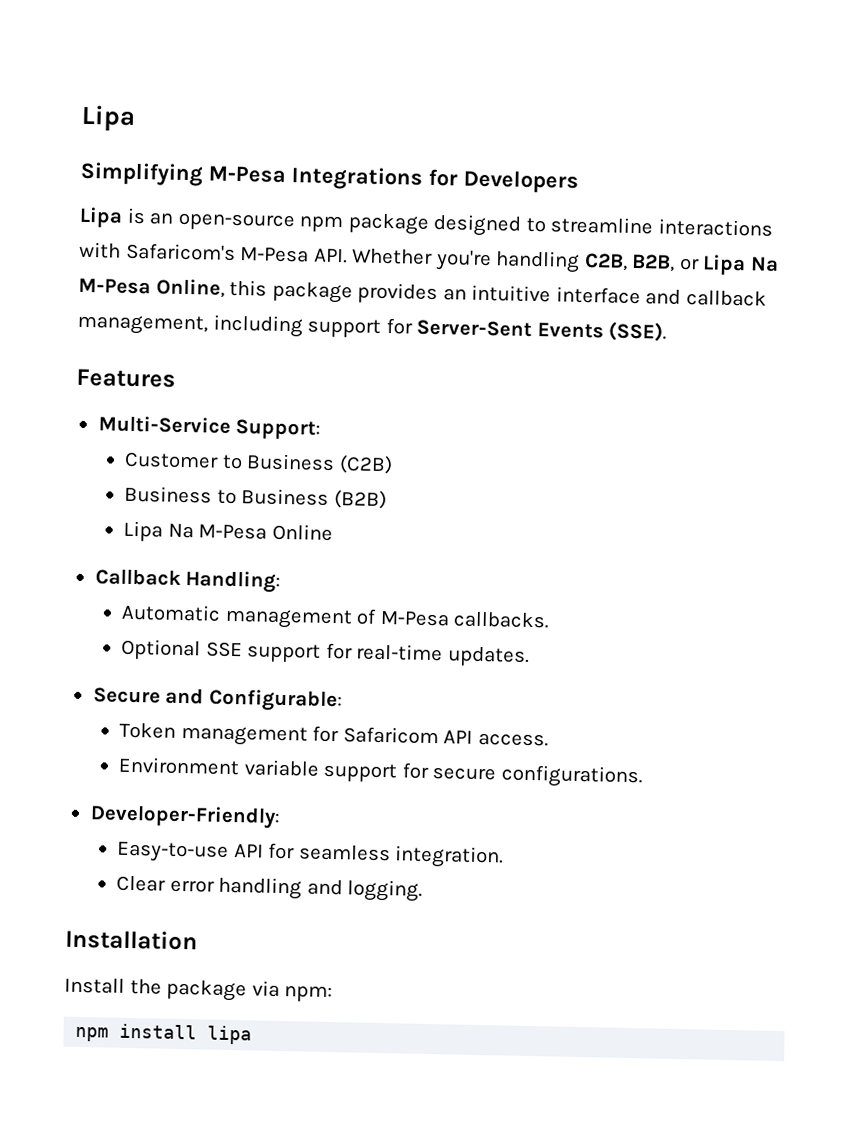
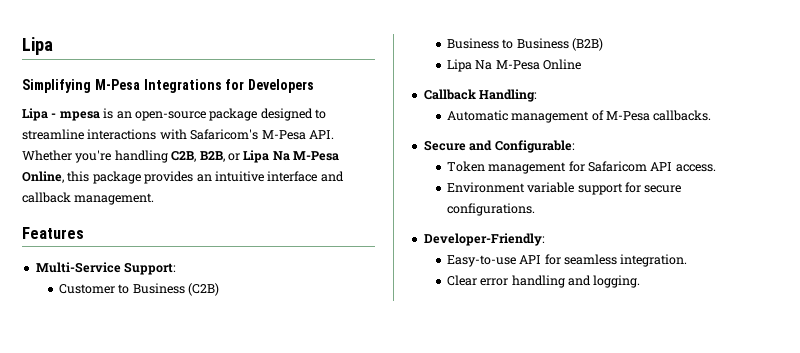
(123, 217) none -> [51,111,100,121] - mpesa
[299,215,344,233] npm -> (206, 116) none
[77,313,668,342] management, including support for Server-Sent Events (SSE). -> [74,193,155,205] management.
[121,638,530,667] // Optional SSE support for real-time updates. -> (712, 115) none
[65,928,198,951] [64,977,334,1003] [75,1023,253,1045] // Installation // Install the package via npm: // npm install lipa -> (641, 281) none

